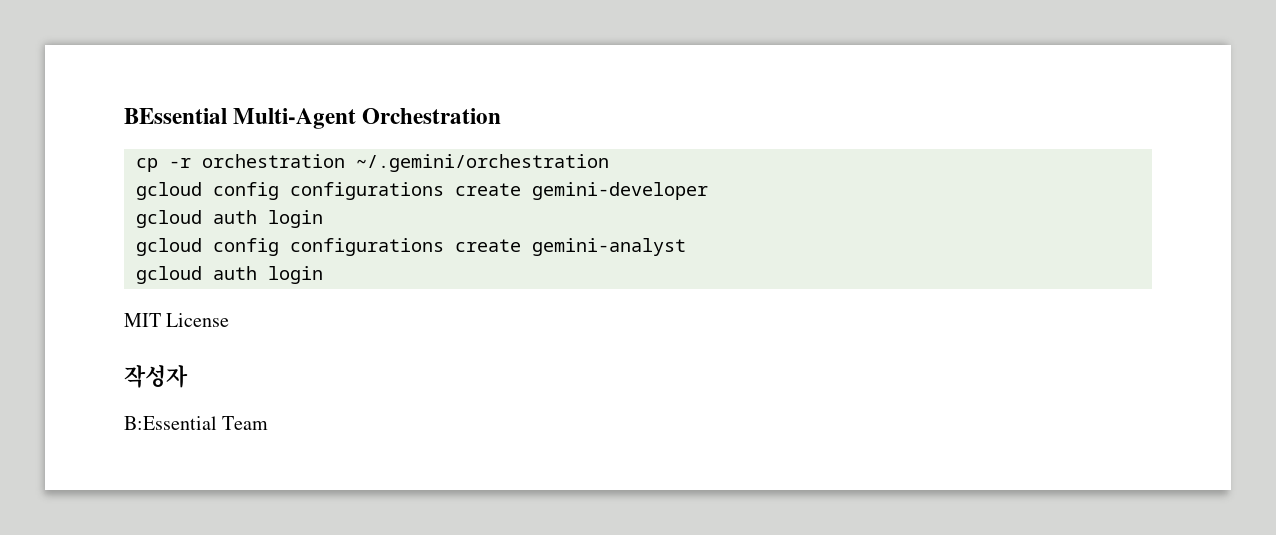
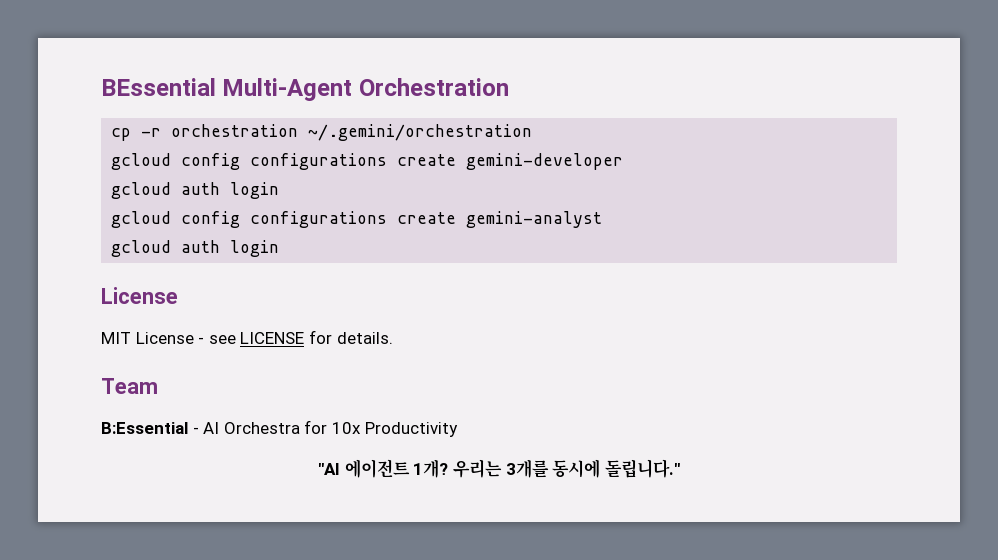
(323, 275) none -> [101,287,178,304] // License
[124,365,188,388] [124,416,269,430] // 작성자 // B:Essential Team -> [198,330,393,344] [101,378,158,394] [101,420,458,437] [318,459,680,478] - see LICENSE for details. // Team // B:Essential - AI Orchestra for 10x Productivity // "AI 에이전트 1개? 우리는 3개를 동시에 돌립니다."

